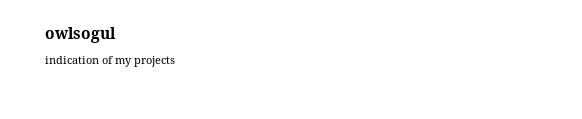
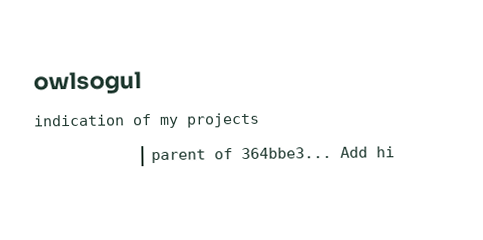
(175, 61) none -> [150,146,395,164] // parent of 364bbe3... Add hi

